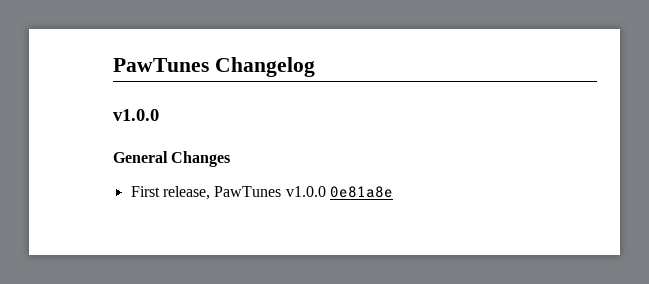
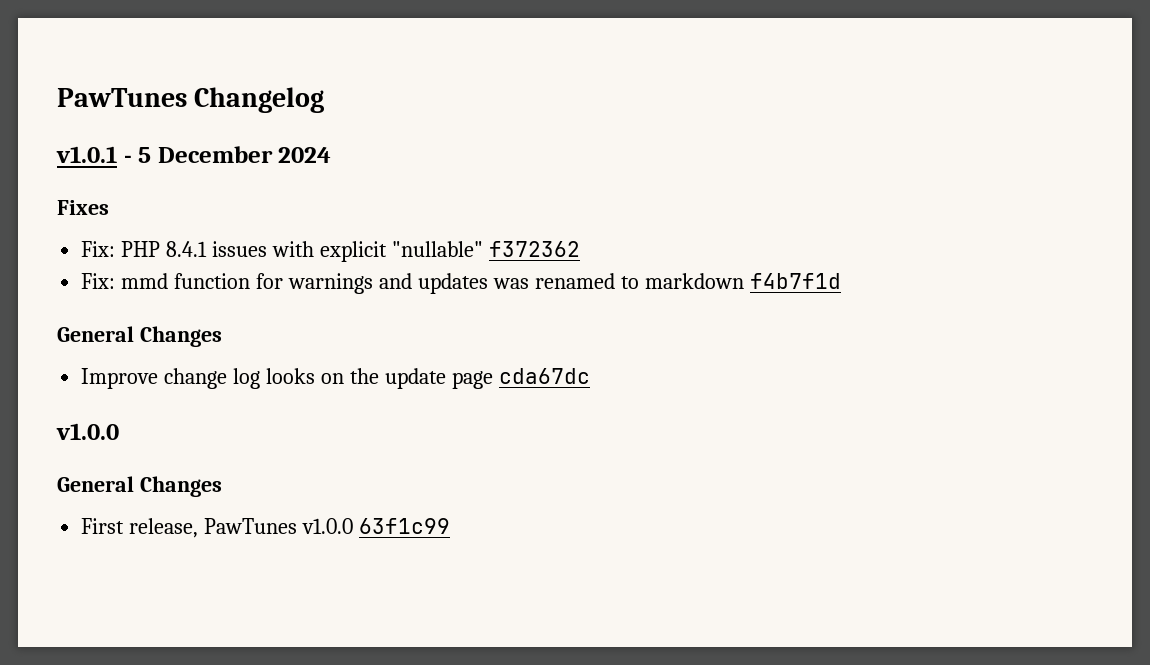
(315, 67) none -> [56,146,332,163] [57,200,109,215] [81,241,580,262] [81,273,841,294] [57,326,222,347] [81,368,590,389] // v1.0.1 - 5 December 2024 // Fixes // Fix: PHP 8.4.1 issues with explicit "nullable" f372362 // Fix: mmd function for warnings and updates was renamed to markdown f4b7f1d // General Changes // Improve change log looks on the update page cda67dc
[329,186,393,198] 0e81a8e -> [358,518,450,534] 63f1c99

